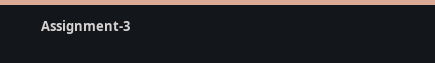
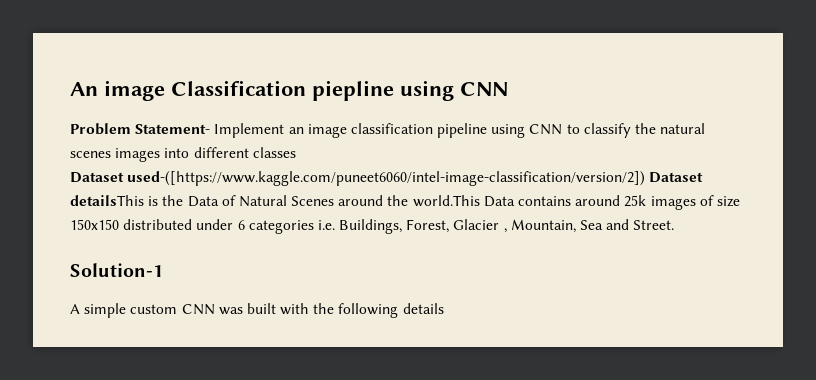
[41,20,130,34] Assignment-3 -> [70,80,508,101] [70,123,706,138] [70,147,296,162] [70,171,704,186] [70,195,740,210] [70,219,675,234] [70,263,163,277] [70,303,444,318] An image Classification piepline using CNN // Problem Statement- Implement an image classification pipeline using CNN to classify the natural scenes images into different classes // Dataset used-([https://www.kaggle.com/puneet6060/intel-image-classification/version/2]) Dataset detailsThis is the Data of Natural Scenes around the world.This Data contains around 25k images of size 150x150 distributed under 6 categories i.e. Buildings, Forest, Glacier , Mountain, Sea and Street. // Solution-1 // A simple custom CNN was built with the following details

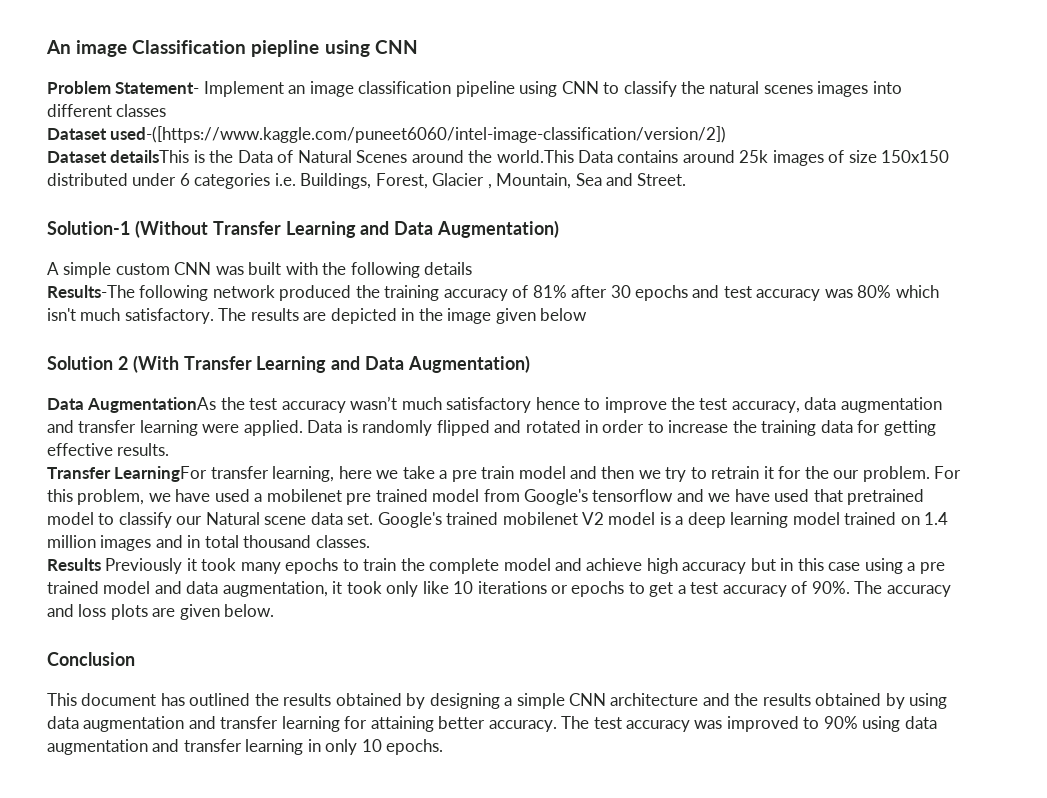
(646, 178) none -> (727, 134) //
(163, 270) none -> [134,220,560,238] (Without Transfer Learning and Data Augmentation)
(444, 308) none -> [47,285,939,301] [47,308,588,324] [47,355,531,373] [47,396,942,413] [47,420,936,436] [47,443,170,456] [47,466,962,482] [47,489,925,505] [47,512,949,528] [47,535,370,551] [47,558,945,574] [47,581,951,597] [47,604,275,620] [47,652,135,666] [47,693,948,709] [47,716,937,732] [47,739,444,755] // Results-The following network produced the training accuracy of 81% after 30 epochs and test accuracy was 80% which isn't much satisfactory. The results are depicted in the image given below // Solution 2 (With Transfer Learning and Data Augmentation) // Data AugmentationAs the test accuracy wasn’t much satisfactory hence to improve the test accuracy, data augmentation and transfer learning were applied. Data is randomly flipped and rotated in order to increase the training data for getting effective results. // Transfer LearningFor transfer learning, here we take a pre train model and then we try to retrain it for the our problem. For this problem, we have used a mobilenet pre trained model from Google's tensorflow and we have used that pretrained model to classify our Natural scene data set. Google's trained mobilenet V2 model is a deep learning model trained on 1.4 million images and in total thousand classes. // Results Previously it took many epochs to train the complete model and achieve high accuracy but in this case using a pre trained model and data augmentation, it took only like 10 iterations or epochs to get a test accuracy of 90%. The accuracy and loss plots are given below. // Conclusion // This document has outlined the results obtained by designing a simple CNN architecture and the results obtained by using data augmentation and transfer learning for attaining better accuracy. The test accuracy was improved to 90% using data augmentation and transfer learning in only 10 epochs.

